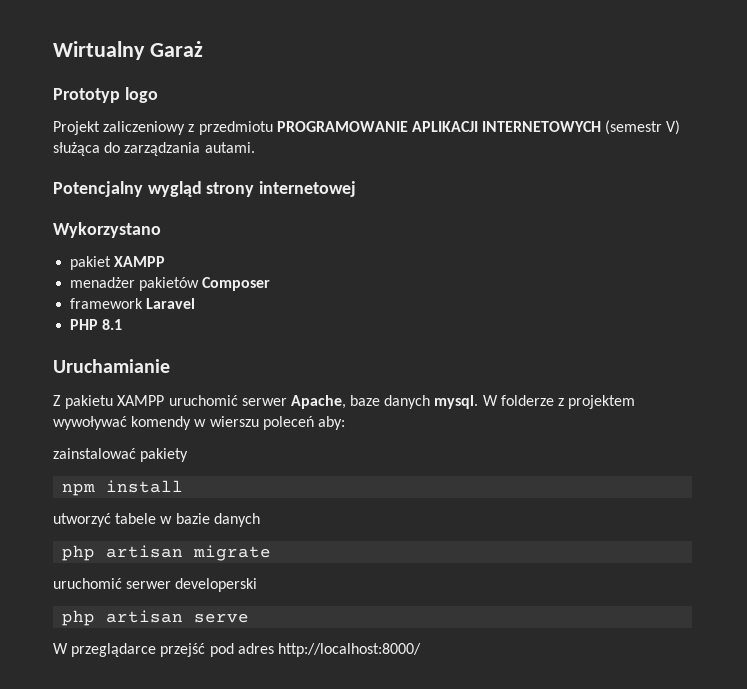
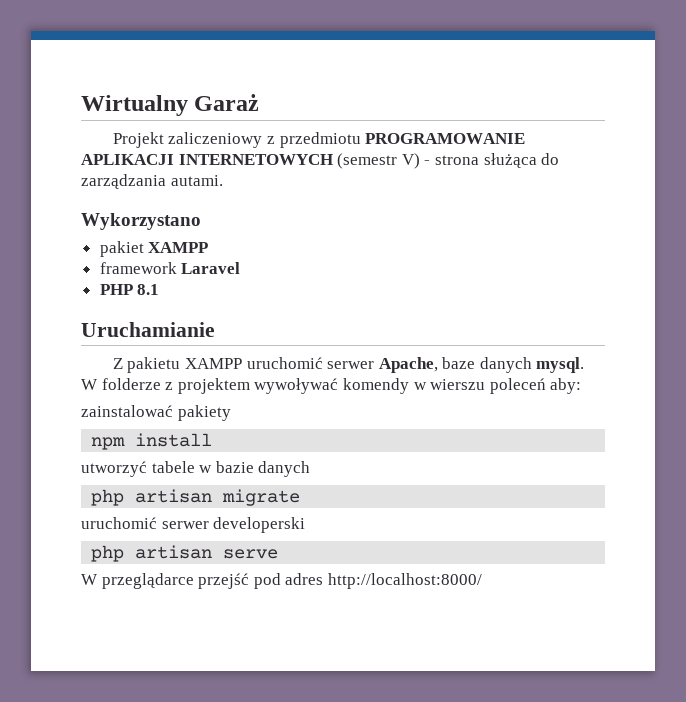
[53,87,158,103] // Prototyp logo -> (260, 102) none
(681, 127) none -> [424,155,479,165] - strona
[53,181,357,197] // Potencjalny wygląd strony internetowej -> (223, 180) none
[70,277,271,291] // menadżer pakietów Composer -> (209, 247) none

